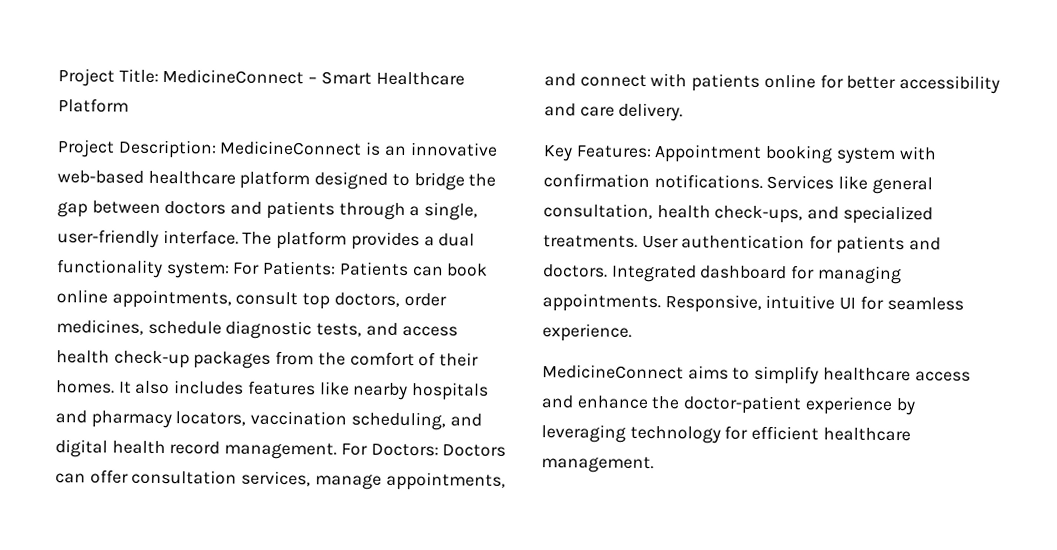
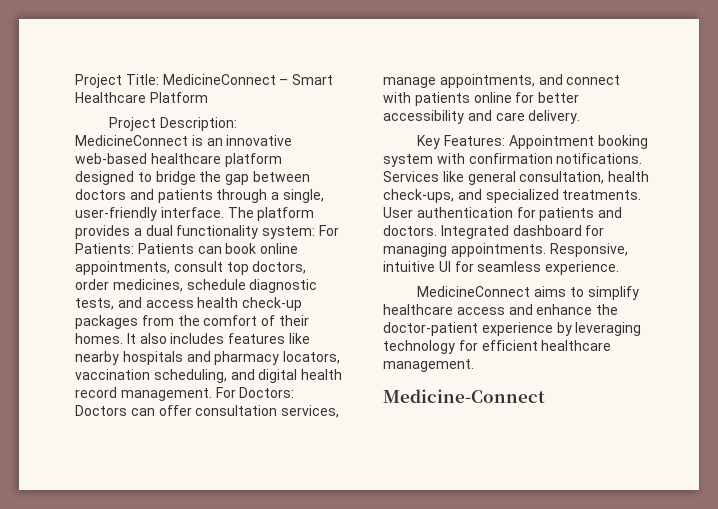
(654, 465) none -> [383,389,545,403] // Medicine-Connect

